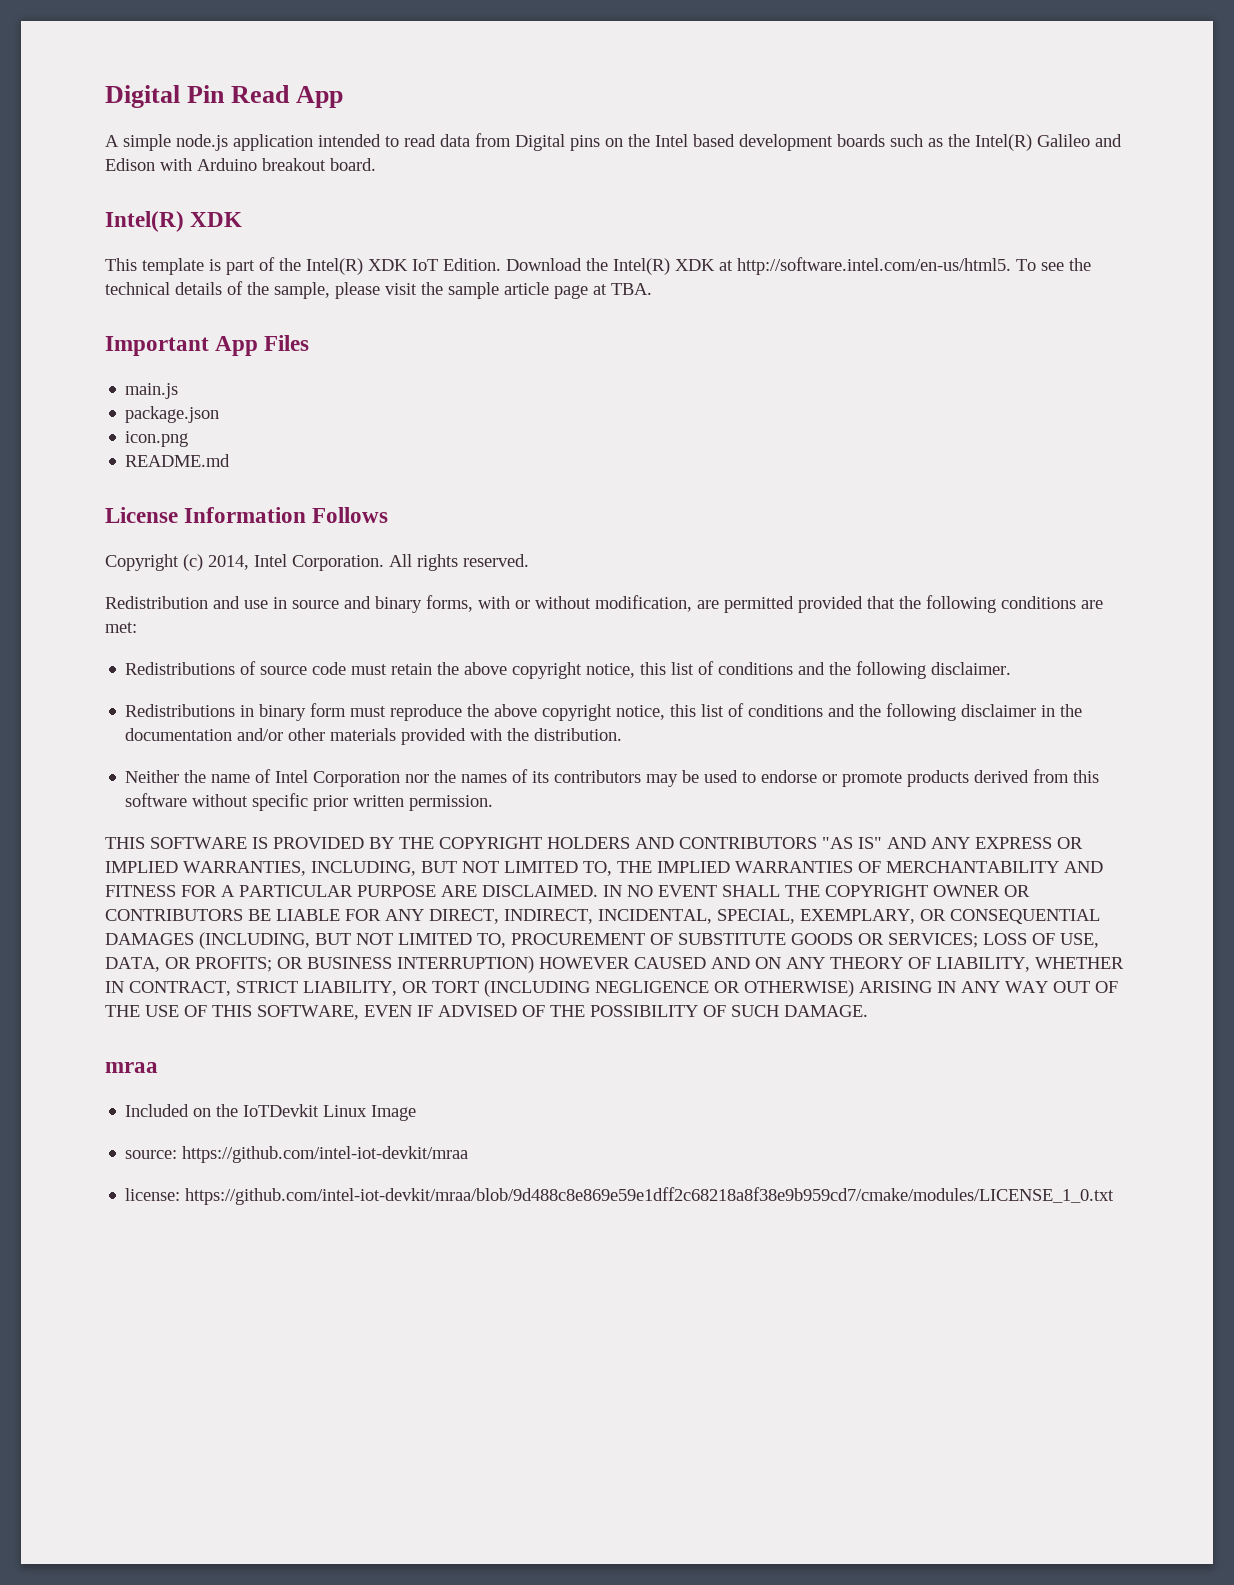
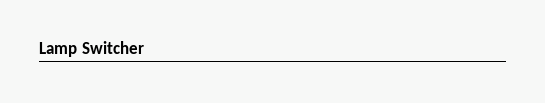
[105,85,344,108] [105,133,1122,151] [105,158,376,171] [105,211,243,232] [105,257,1091,275] [105,281,652,299] [105,335,310,356] [125,383,179,399] [125,406,220,423] [125,431,189,447] [125,454,231,467] [105,507,389,523] [105,554,529,571] [105,595,1103,613] [105,622,137,633] [125,661,1012,679] [125,703,1083,721] [125,728,623,745] [125,769,1100,787] [125,793,494,811] [105,837,1083,849] [105,861,1103,876] [105,885,1030,897] [105,909,1100,924] [105,932,1099,949] [105,956,1124,973] [105,980,1118,997] [105,1005,868,1020] [105,1062,158,1073] [125,1104,417,1121] [125,1146,469,1163] [125,1187,1115,1205] Digital Pin Read App // A simple node.js application intended to read data from Digital pins on the Intel based development boards such as the Intel(R) Galileo and Edison with Arduino breakout board. // Intel(R) XDK // This template is part of the Intel(R) XDK IoT Edition. Download the Intel(R) XDK at http://software.intel.com/en-us/html5. To see the technical details of the sample, please visit the sample article page at TBA. // Important App Files // main.js // package.json // icon.png // README.md // License Information Follows // Copyright (c) 2014, Intel Corporation. All rights reserved. // Redistribution and use in source and binary forms, with or without modification, are permitted provided that the following conditions are met: // Redistributions of source code must retain the above copyright notice, this list of conditions and the following disclaimer. // Redistributions in binary form must reproduce the above copyright notice, this list of conditions and the following disclaimer in the documentation and/or other materials provided with the distribution. // Neither the name of Intel Corporation nor the names of its contributors may be used to endorse or promote products derived from this software without specific prior written permission. // THIS SOFTWARE IS PROVIDED BY THE COPYRIGHT HOLDERS AND CONTRIBUTORS "AS IS" AND ANY EXPRESS OR IMPLIED WARRANTIES, INCLUDING, BUT NOT LIMITED TO, THE IMPLIED WARRANTIES OF MERCHANTABILITY AND FITNESS FOR A PARTICULAR PURPOSE ARE DISCLAIMED. IN NO EVENT SHALL THE COPYRIGHT OWNER OR CONTRIBUTORS BE LIABLE FOR ANY DIRECT, INDIRECT, INCIDENTAL, SPECIAL, EXEMPLARY, OR CONSEQUENTIAL DAMAGES (INCLUDING, BUT NOT LIMITED TO, PROCUREMENT OF SUBSTITUTE GOODS OR SERVICES; LOSS OF USE, DATA, OR PROFITS; OR BUSINESS INTERRUPTION) HOWEVER CAUSED AND ON ANY THEORY OF LIABILITY, WHETHER IN CONTRACT, STRICT LIABILITY, OR TORT (INCLUDING NEGLIGENCE OR OTHERWISE) ARISING IN ANY WAY OUT OF THE USE OF THIS SOFTWARE, EVEN IF ADVISED OF THE POSSIBILITY OF SUCH DAMAGE. // mraa // Included on the IoTDevkit Linux Image // source: https://github.com/intel-iot-devkit/mraa // license: https://github.com/intel-iot-devkit/mraa/blob/9d488c8e869e59e1dff2c68218a8f38e9b959cd7/cmake/modules/LICENSE_1_0.txt -> [39,41,144,57] Lamp Switcher

